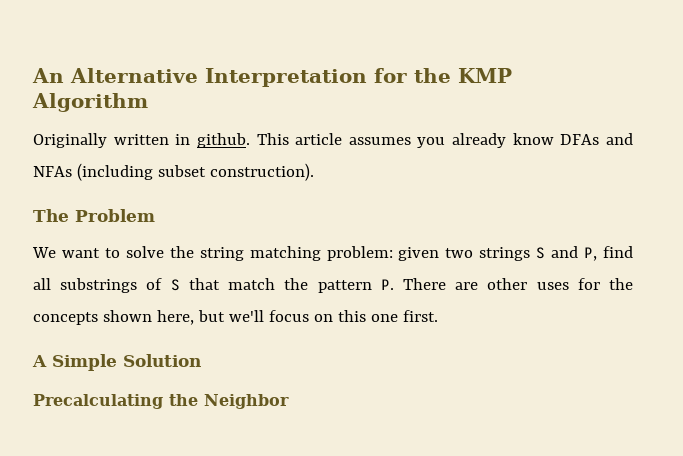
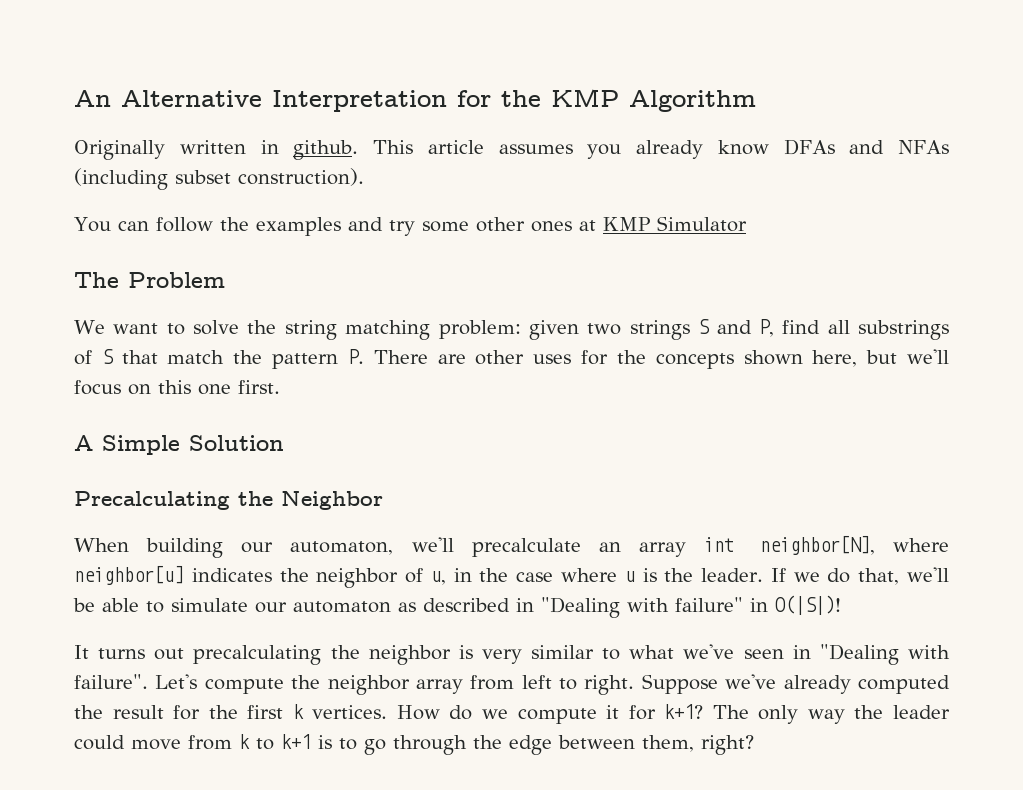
(314, 172) none -> [74,216,747,236] // You can follow the examples and try some other ones at KMP Simulator
(289, 401) none -> [74,535,950,558] [74,565,950,588] [73,595,841,618] [74,644,950,665] [74,674,950,695] [74,704,950,724] [74,734,754,755] // When building our automaton, we'll precalculate an array int neighbor[N], where neighbor[u] indicates the neighbor of u, in the case where u is the leader. If we do that, we'll be able to simulate our automaton as described in "Dealing with failure" in O(|S|)! // It turns out precalculating the neighbor is very similar to what we've seen in "Dealing with failure". Let's compute the neighbor array from left to right. Suppose we've already computed the result for the first k vertices. How do we compute it for k+1? The only way the leader could move from k to k+1 is to go through the edge between them, right?

